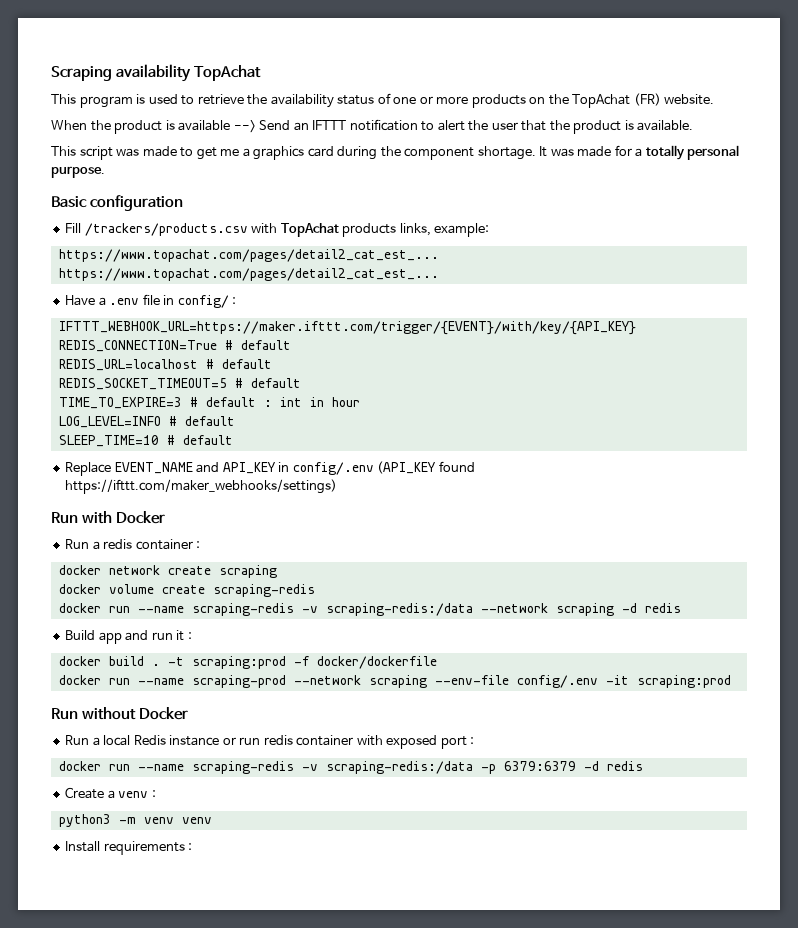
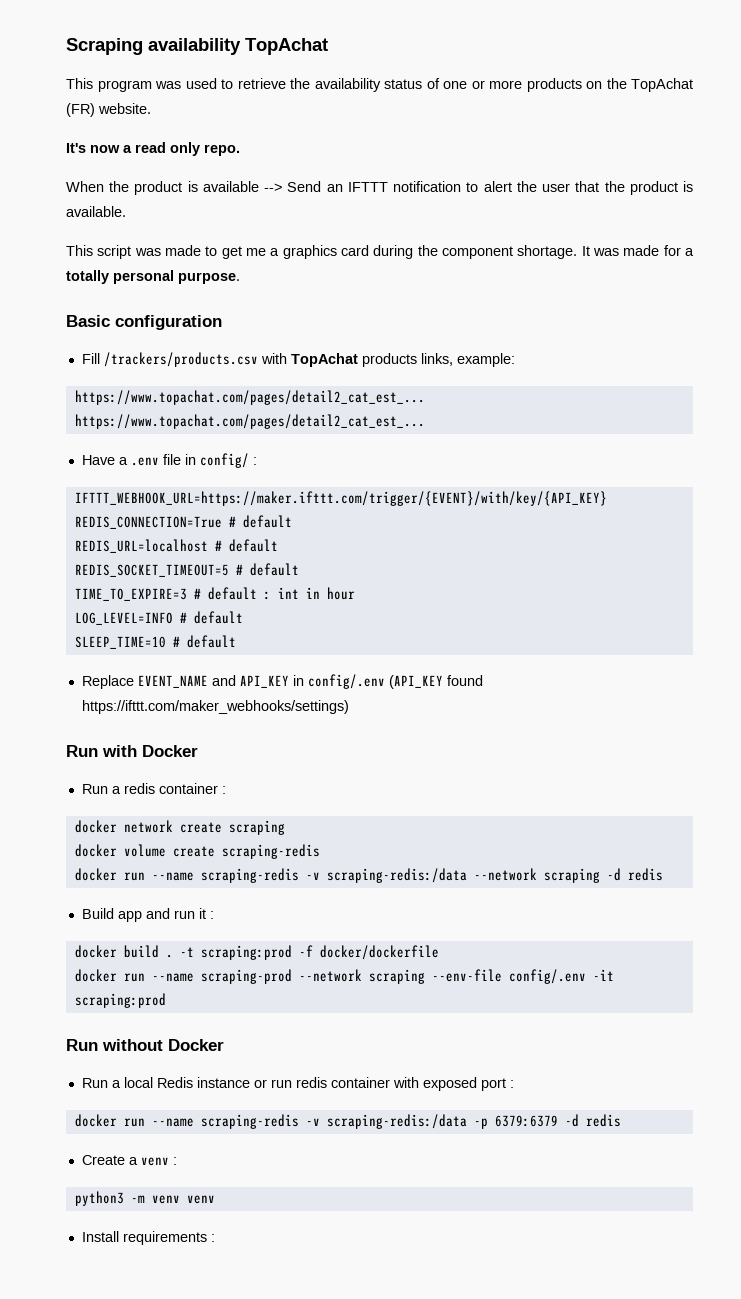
[136,94,146,104] is -> [155,81,181,89] was
(715, 99) none -> [66,142,240,156] // It's now a read only repo.

